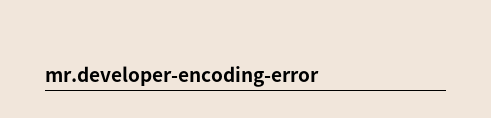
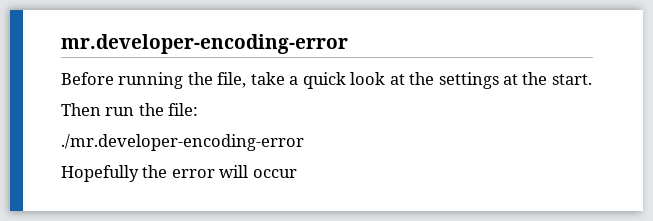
(319, 76) none -> [61,72,592,89] [61,103,199,116] [61,134,304,151] [61,165,297,182] // Before running the file, take a quick look at the settings at the start. // Then run the file: // ./mr.developer-encoding-error // Hopefully the error will occur

